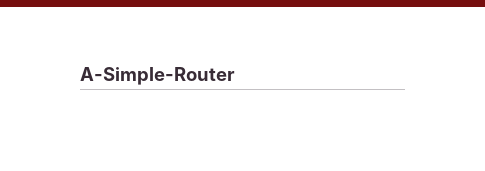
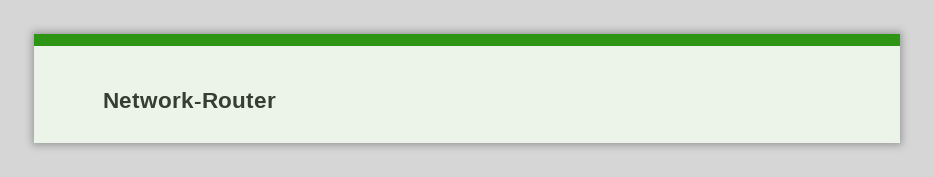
[80,67,235,85] A-Simple-Router -> [103,92,276,108] Network-Router

